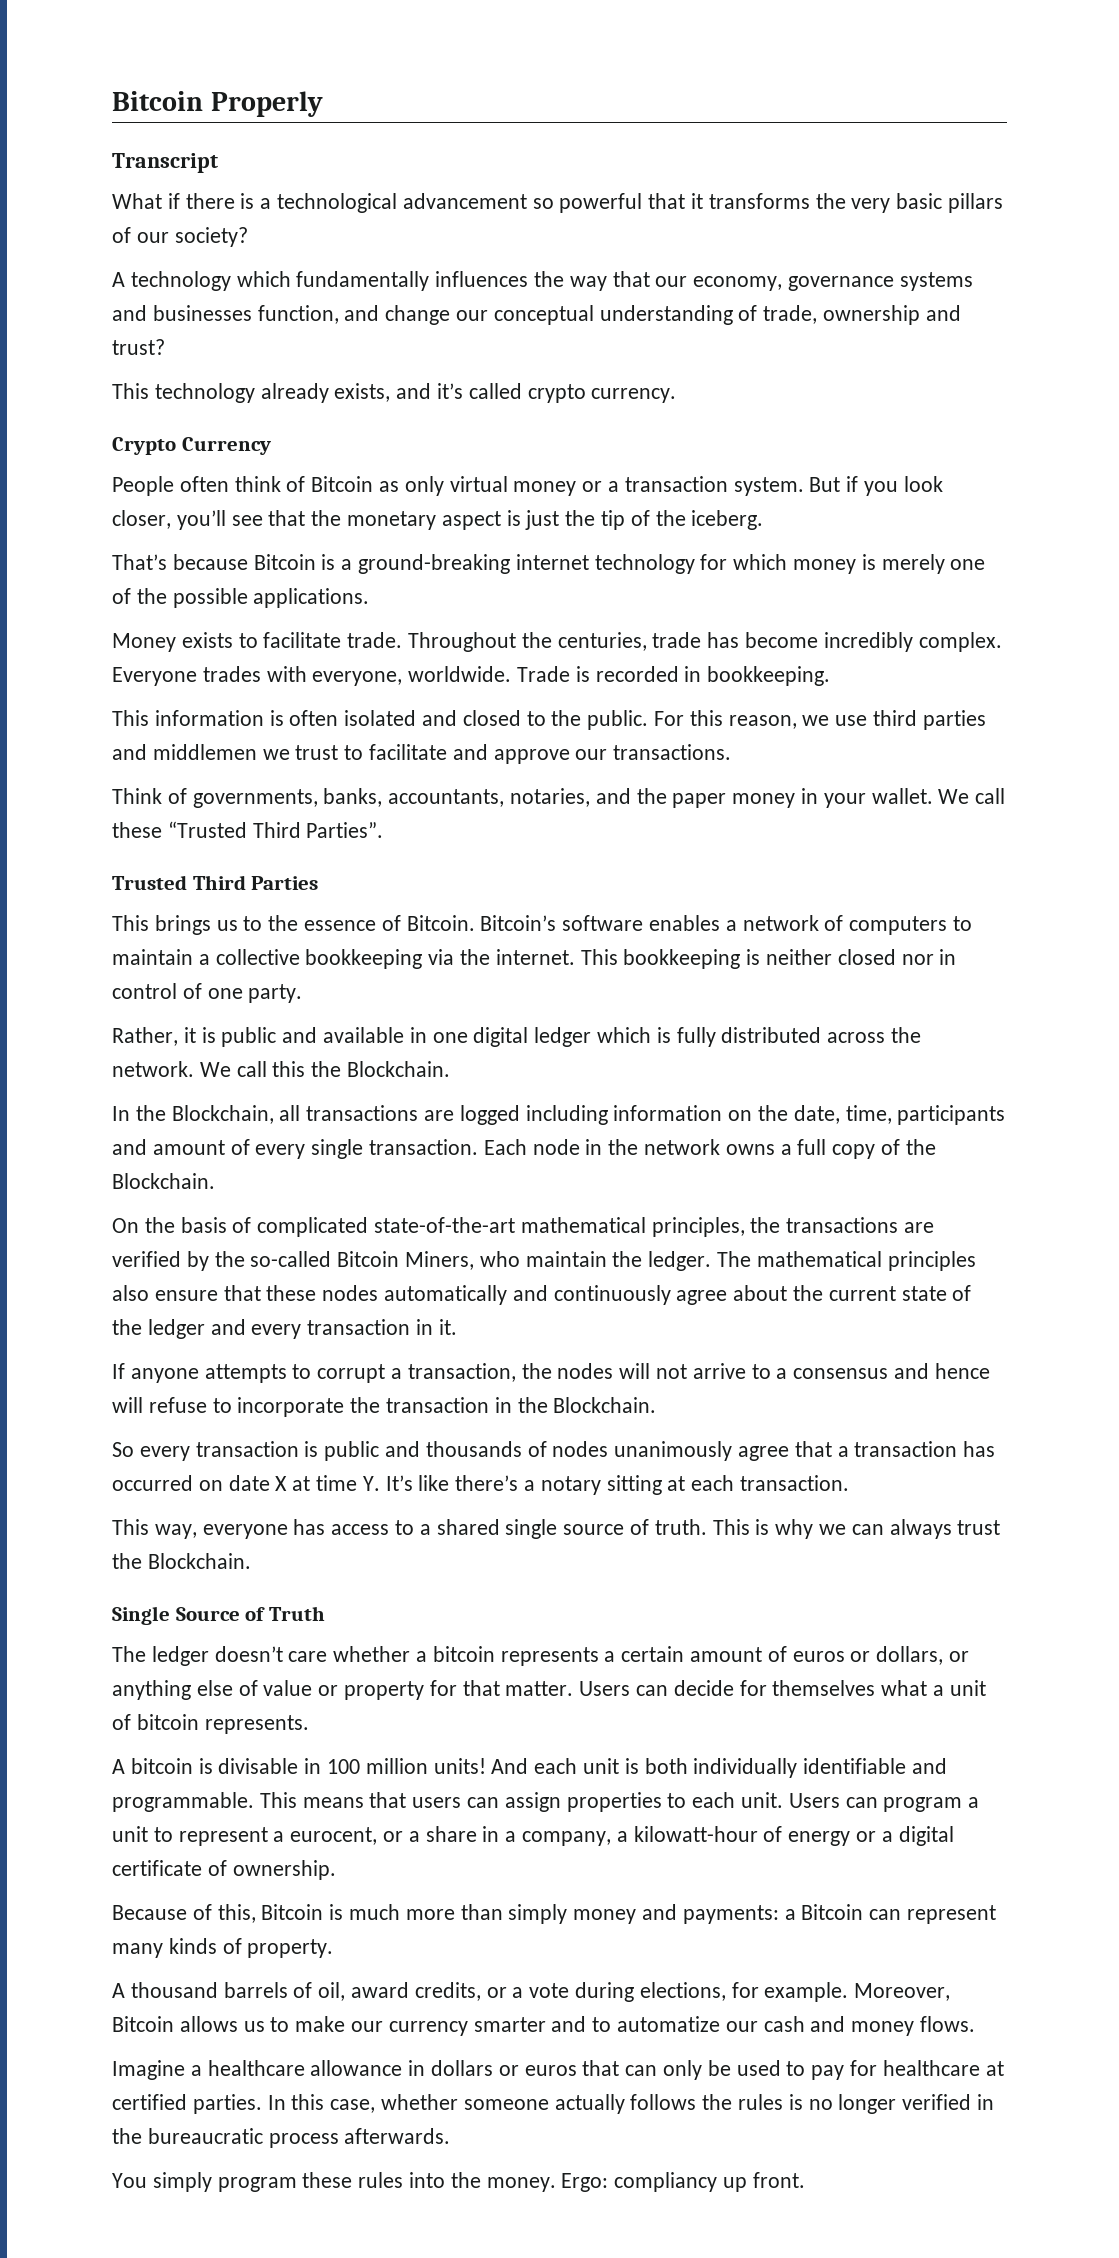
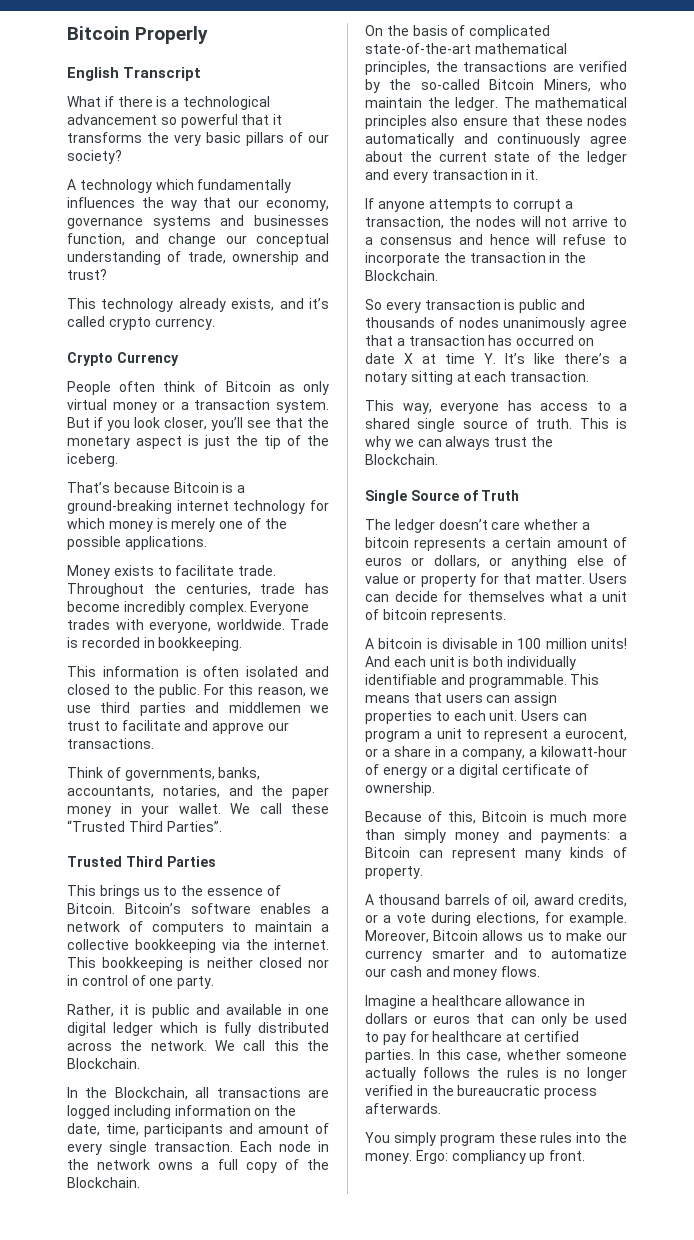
(323, 104) none -> [67,67,119,81] English

